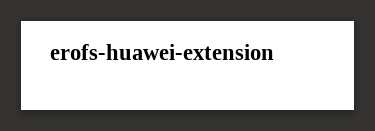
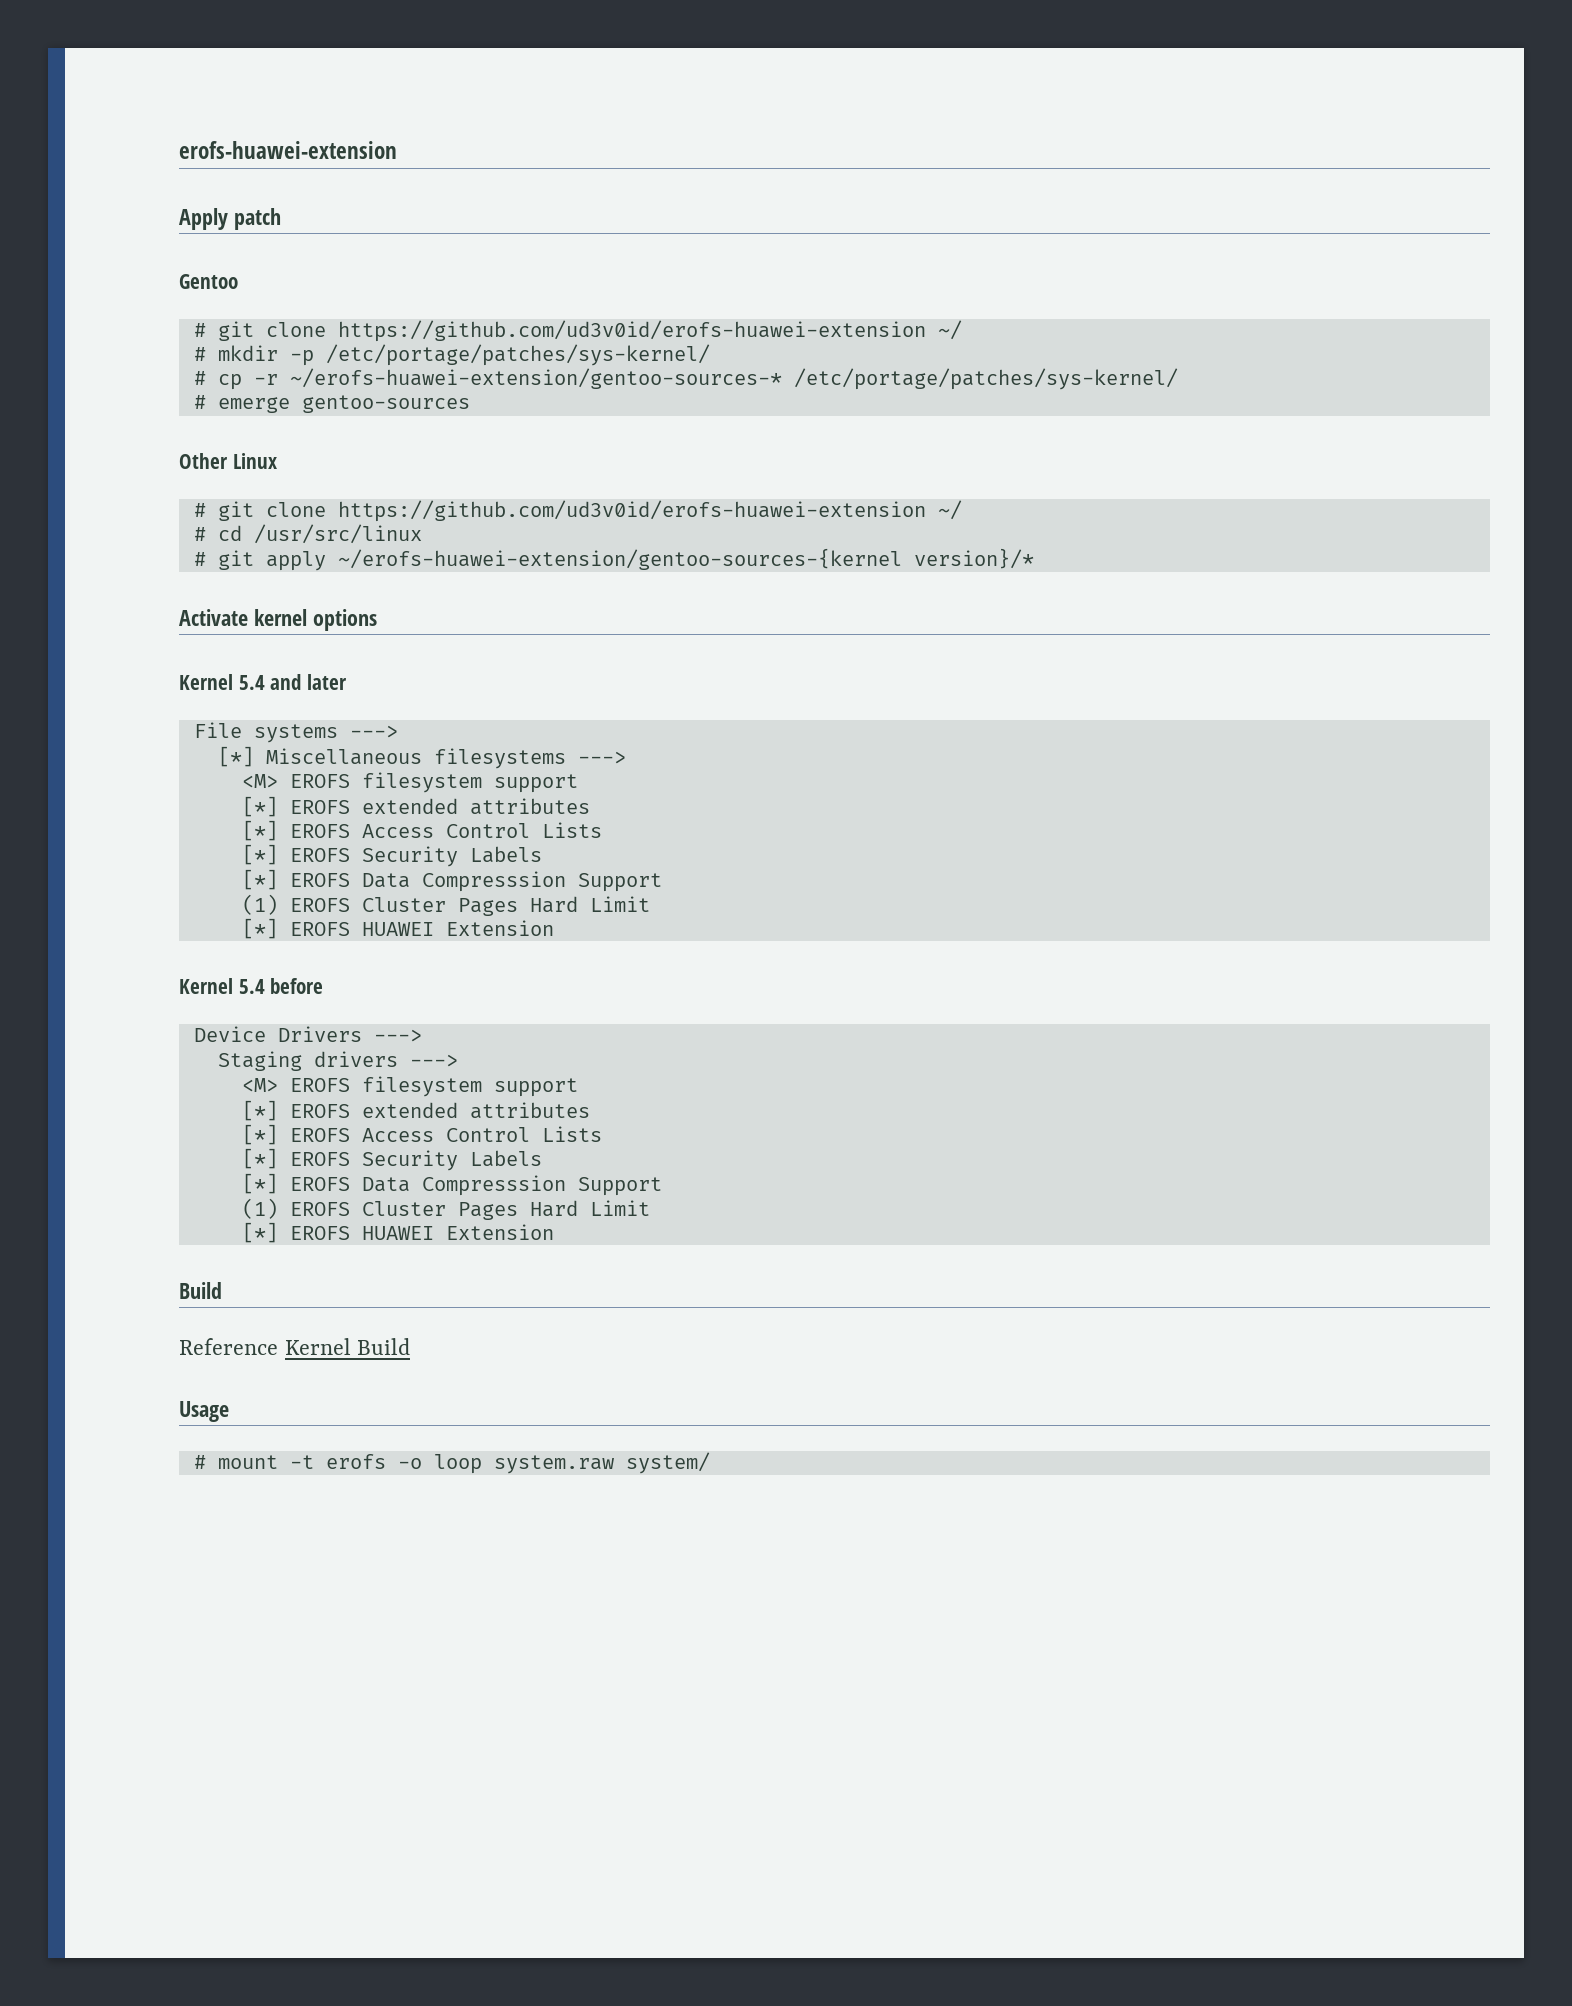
(274, 52) none -> [179,208,281,230] [179,274,238,289] [193,320,962,342] [193,344,710,366] [193,368,1178,390] [193,395,470,413] [179,453,277,469] [193,500,962,522] [193,524,422,544] [193,548,1034,571] [179,609,377,631] [179,674,347,690] [193,722,398,743] [217,746,626,769] [241,772,578,793] [241,796,590,817] [241,820,602,841] [241,844,542,867] [241,869,662,892] [241,894,650,916] [241,918,554,939] [179,978,324,994] [193,1026,422,1042] [217,1051,458,1071] [241,1076,578,1097] [241,1100,590,1121] [241,1124,602,1145] [241,1148,542,1171] [241,1173,662,1196] [241,1198,650,1220] [241,1222,554,1243] [179,1282,222,1299] [179,1338,411,1355] [179,1401,229,1422] [193,1452,710,1474] // Apply patch // Gentoo // # git clone https://github.com/ud3v0id/erofs-huawei-extension ~/ // # mkdir -p /etc/portage/patches/sys-kernel/ // # cp -r ~/erofs-huawei-extension/gentoo-sources-* /etc/portage/patches/sys-kernel/ // # emerge gentoo-sources // Other Linux // # git clone https://github.com/ud3v0id/erofs-huawei-extension ~/ // # cd /usr/src/linux // # git apply ~/erofs-huawei-extension/gentoo-sources-{kernel version}/* // Activate kernel options // Kernel 5.4 and later // File systems ---> // [*] Miscellaneous filesystems ---> // <M> EROFS filesystem support // [*] EROFS extended attributes // [*] EROFS Access Control Lists // [*] EROFS Security Labels // [*] EROFS Data Compresssion Support // (1) EROFS Cluster Pages Hard Limit // [*] EROFS HUAWEI Extension // Kernel 5.4 before // Device Drivers ---> // Staging drivers ---> // <M> EROFS filesystem support // [*] EROFS extended attributes // [*] EROFS Access Control Lists // [*] EROFS Security Labels // [*] EROFS Data Compresssion Support // (1) EROFS Cluster Pages Hard Limit // [*] EROFS HUAWEI Extension // Build // Reference Kernel Build // Usage // # mount -t erofs -o loop system.raw system/

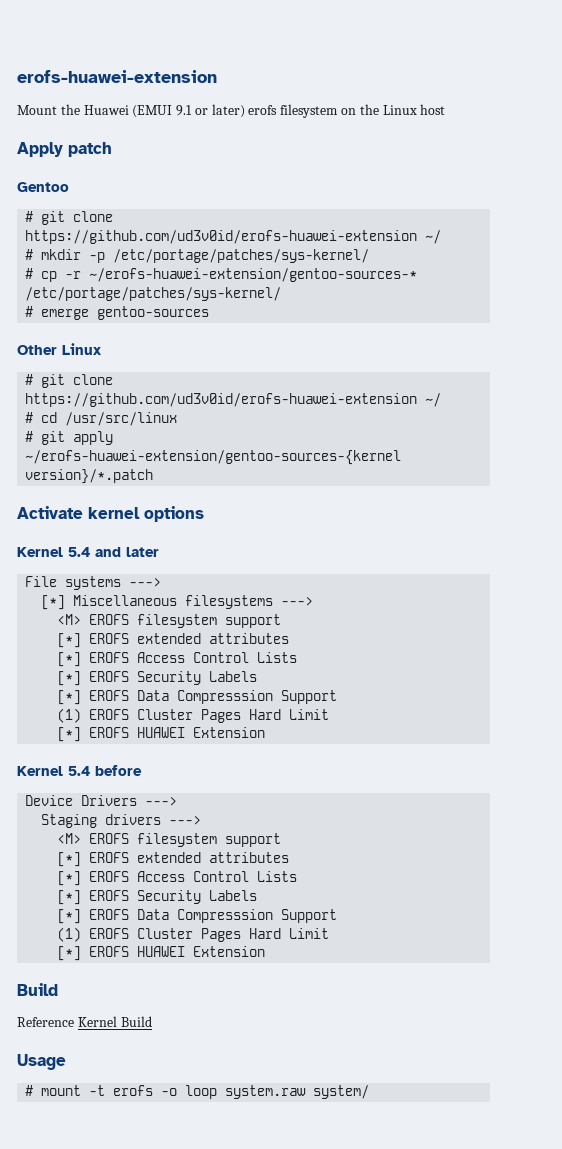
(397, 150) none -> [17,104,446,118] // Mount the Huawei (EMUI 9.1 or later) erofs filesystem on the Linux host
[913,548,1034,569] version}/* -> [25,469,154,484] version}/*.patch

